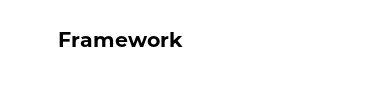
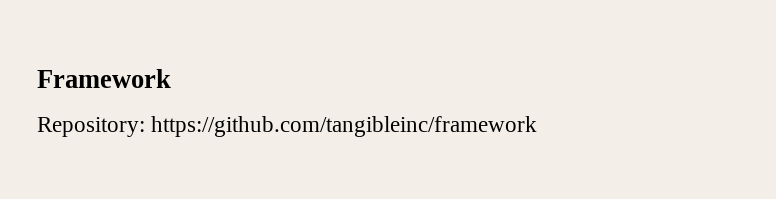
(183, 39) none -> [37,116,538,137] // Repository: https://github.com/tangibleinc/framework

